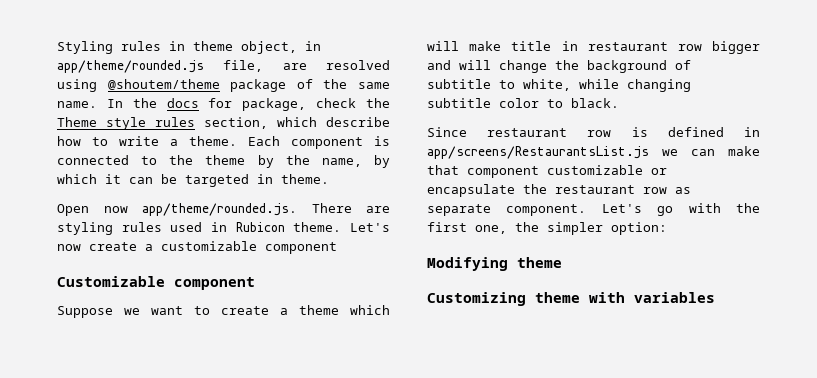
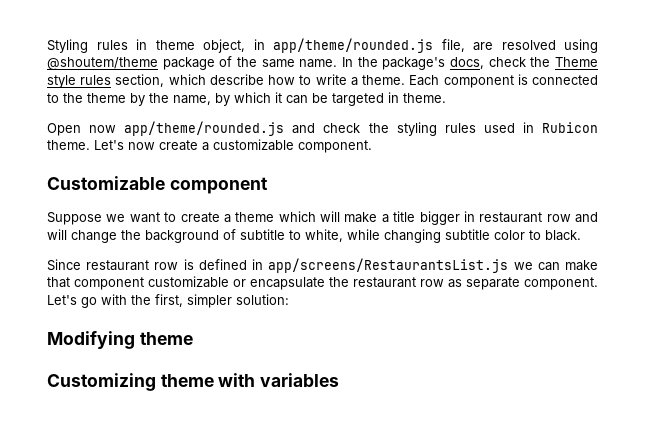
[166,98,307,111] docs for package, -> [382,57,485,70] package's docs,
[142,203,390,216] app/theme/rounded.js. There are -> [124,121,389,136] app/theme/rounded.js and check the
[265,242,337,254] component -> [298,140,372,153] component.
[511,41,552,51] title -> [381,211,460,225] a title bigger
[712,41,760,54] bigger -> (571, 218) none
[427,222,667,235] first one, the simpler option: -> [155,294,289,308] first, simpler solution:

